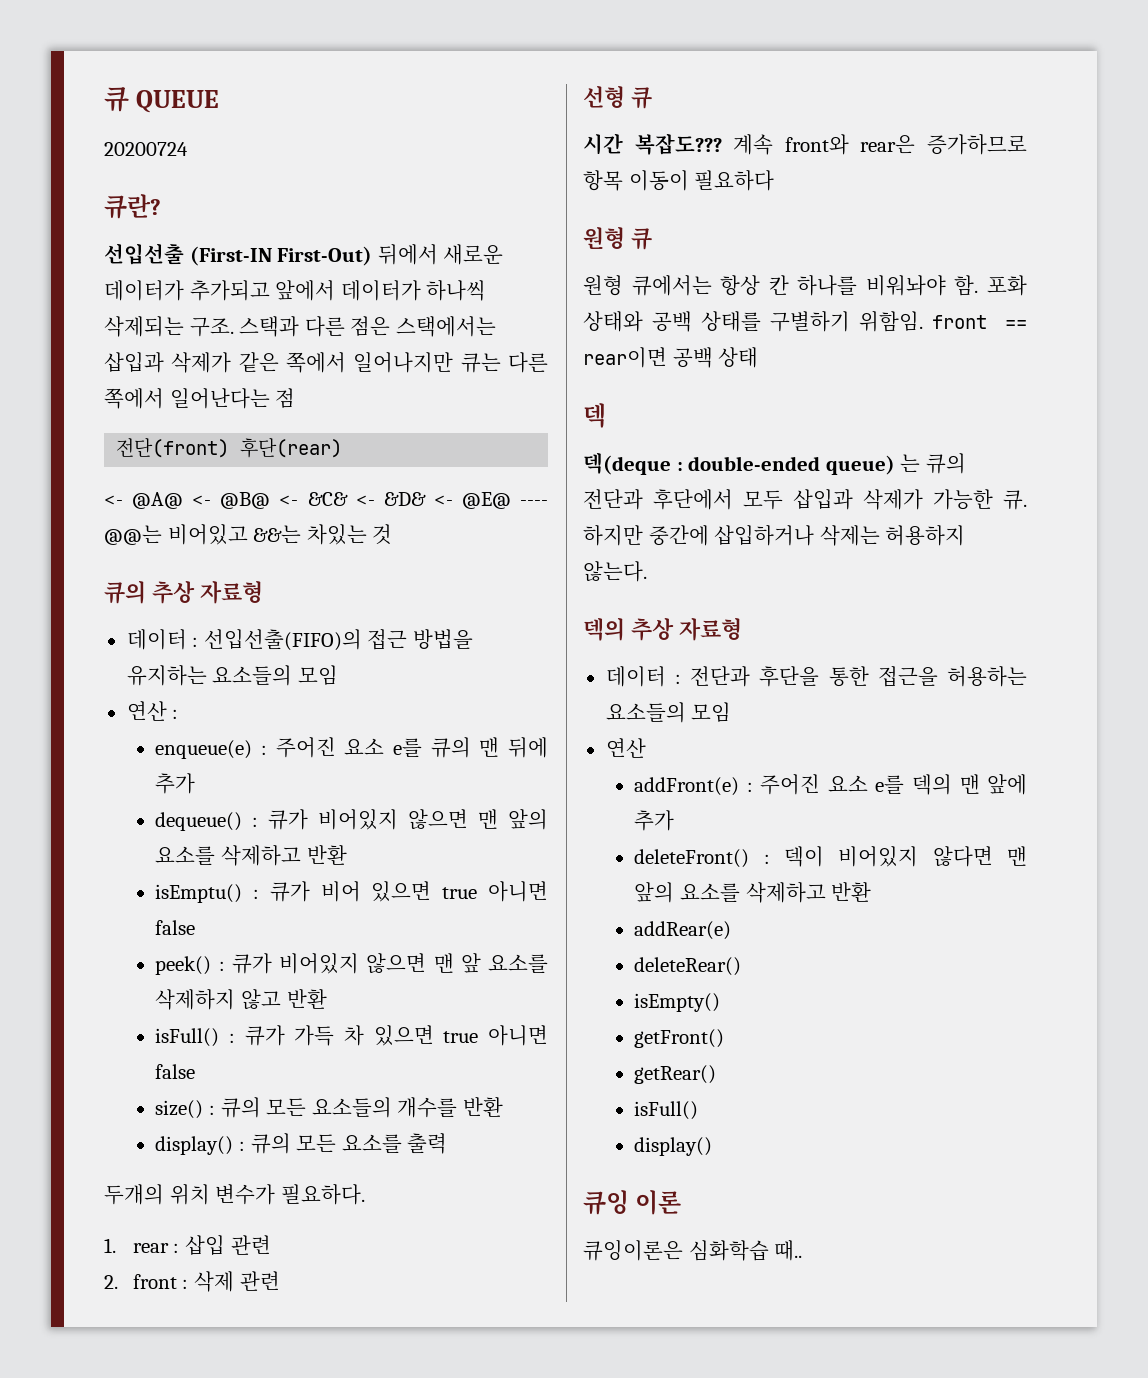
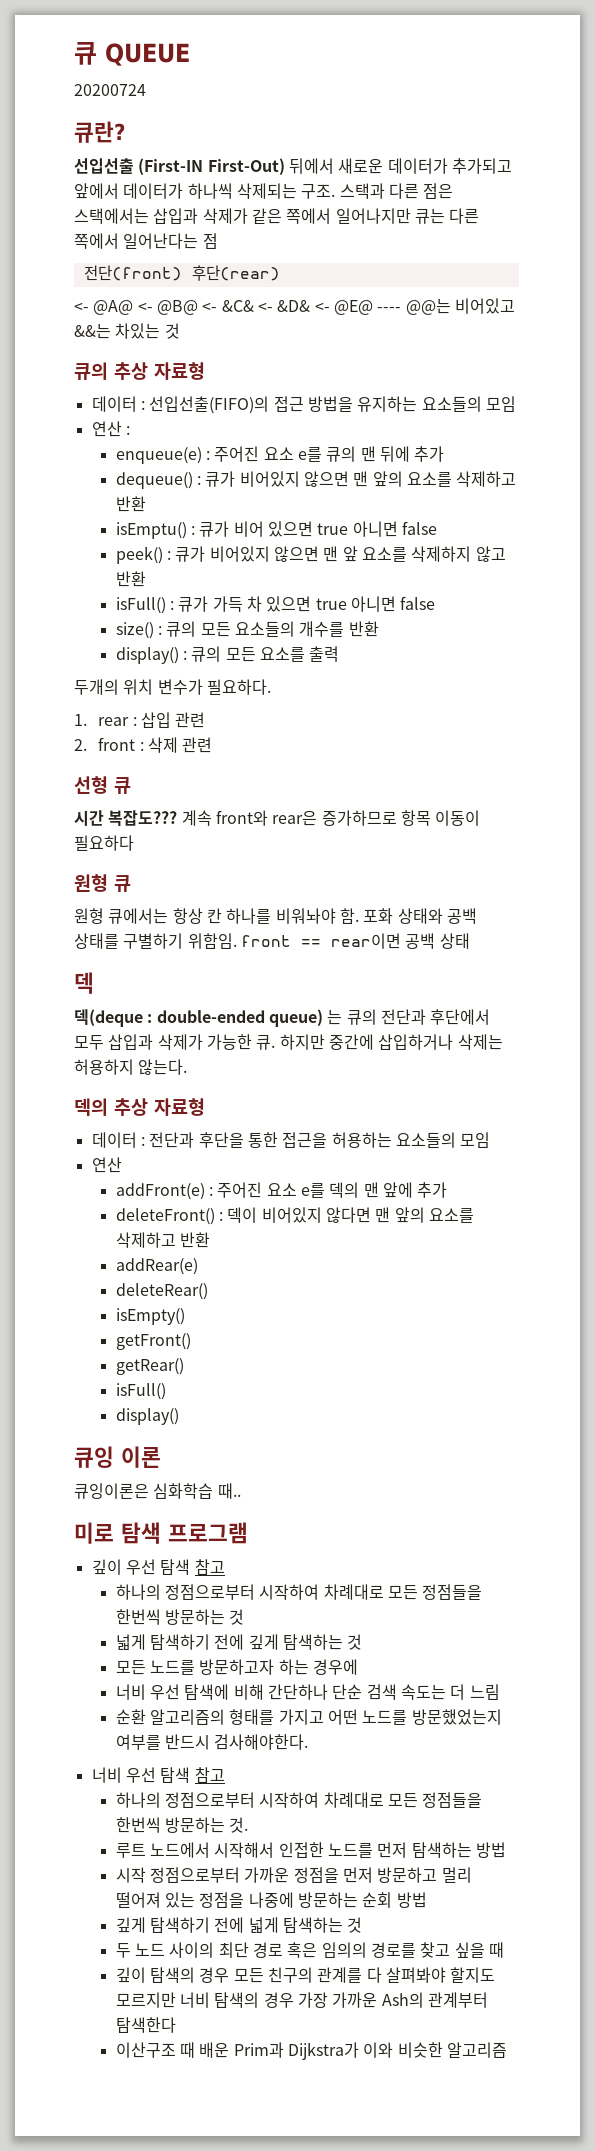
(803, 1250) none -> [74,1522,248,1544] [91,1559,225,1575] [115,1584,483,1600] [115,1609,245,1625] [115,1634,363,1650] [115,1659,359,1675] [115,1684,500,1700] [115,1709,502,1725] [115,1734,309,1750] [91,1767,225,1783] [115,1792,483,1808] [115,1817,249,1833] [115,1842,507,1858] [115,1867,472,1883] [115,1892,427,1908] [115,1917,363,1933] [115,1942,505,1958] [115,1967,496,1983] [115,1992,489,2008] [115,2017,176,2033] [115,2042,508,2060] // 미로 탐색 프로그램 // 깊이 우선 탐색 참고 // 하나의 정점으로부터 시작하여 차례대로 모든 정점들을 한번씩 방문하는 것 // 넓게 탐색하기 전에 깊게 탐색하는 것 // 모든 노드를 방문하고자 하는 경우에 // 너비 우선 탐색에 비해 간단하나 단순 검색 속도는 더 느림 // 순환 알고리즘의 형태를 가지고 어떤 노드를 방문했었는지 여부를 반드시 검사해야한다. // 너비 우선 탐색 참고 // 하나의 정점으로부터 시작하여 차례대로 모든 정점들을 한번씩 방문하는 것. // 루트 노드에서 시작해서 인접한 노드를 먼저 탐색하는 방법 // 시작 정점으로부터 가까운 정점을 먼저 방문하고 멀리 떨어져 있는 정점을 나중에 방문하는 순회 방법 // 깊게 탐색하기 전에 넓게 탐색하는 것 // 두 노드 사이의 최단 경로 혹은 임의의 경로를 찾고 싶을 때 // 깊이 탐색의 경우 모든 친구의 관계를 다 살펴봐야 할지도 모르지만 너비 탐색의 경우 가장 가까운 Ash의 관계부터 탐색한다 // 이산구조 때 배운 Prim과 Dijkstra가 이와 비슷한 알고리즘

